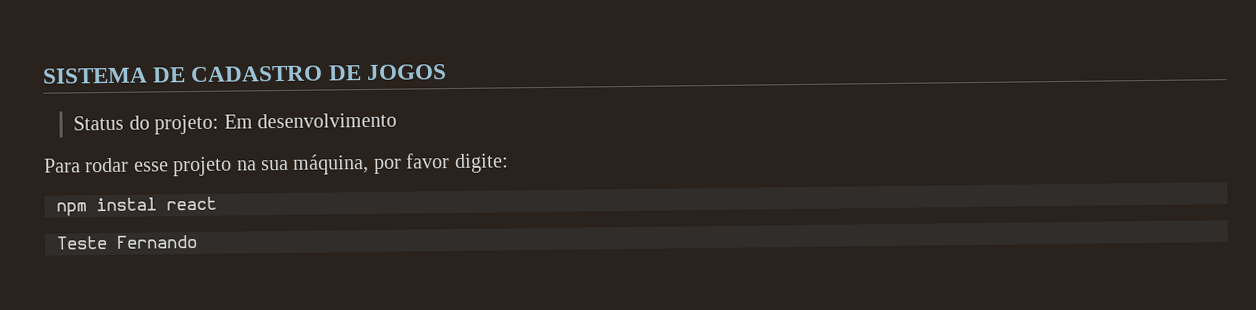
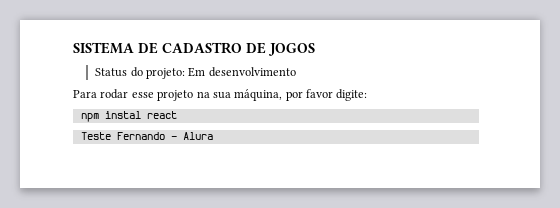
(198, 241) none -> [170,132,213,140] - Alura

